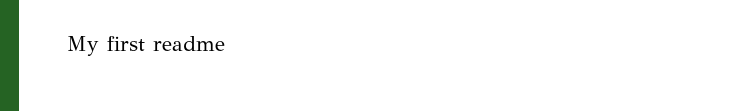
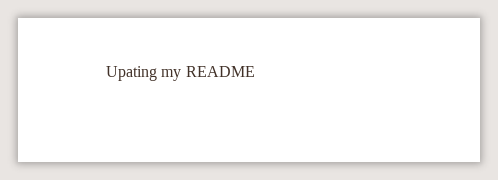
[67,36,225,56] My first readme -> [106,66,255,81] Upating my README

